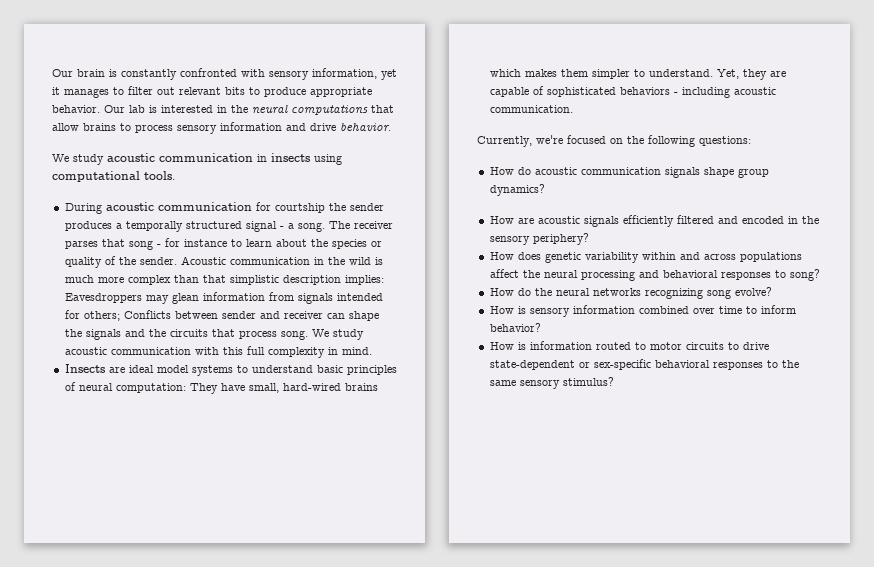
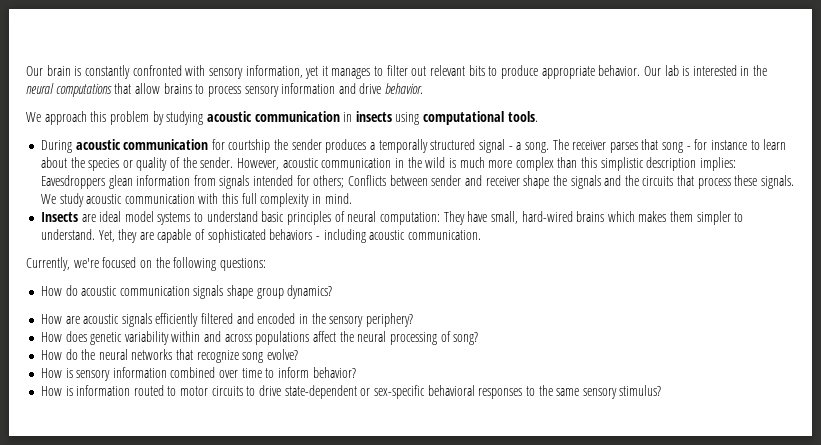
[73,154,104,165] study -> [44,111,204,125] approach this problem by studying
[180,256,226,265] Acoustic -> [237,158,319,170] However, acoustic
[202,275,226,283] that -> [581,157,598,168] this
[145,295,169,304] may -> (105, 182) none
[326,313,345,319] can -> (520, 181) none
[280,330,308,340] song. -> [734,175,795,189] these signals.
[638,270,786,280] and behavioral responses to -> [440,331,451,342] of
[644,288,703,299] recognizing -> [176,349,239,363] that recognize

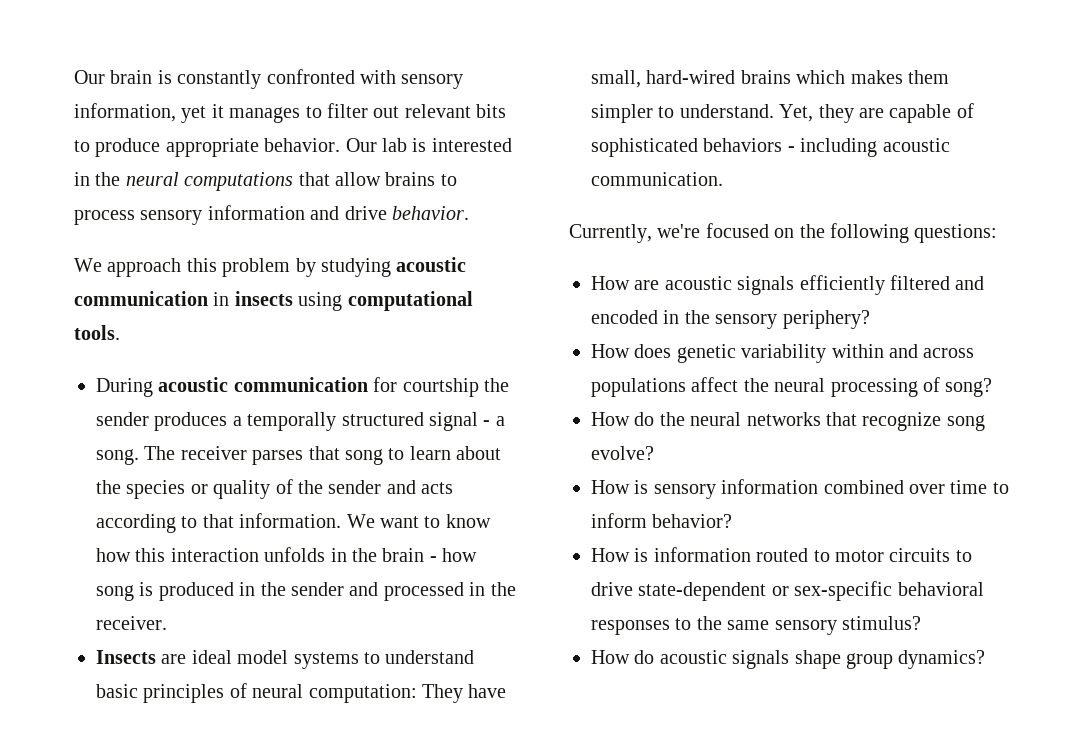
[686,139,748,150] - for instance -> (383, 457) none
[200,157,737,171] [40,175,795,189] [40,193,352,207] sender. However, acoustic communication in the wild is much more complex than this simplistic description implies: Eavesdroppers glean information from signals intended for others; Conflicts between sender and receiver shape the signals and the circuits that process these signals. We study acoustic communication with this full complexity in mind. -> [328,480,454,494] [96,513,491,533] [96,547,478,562] [96,582,516,601] [96,616,167,630] sender and acts according to that information. We want to know how this interaction unfolds in the brain - how song is produced in the sender and processed in the receiver.
[40,285,333,299] // How do acoustic communication signals shape group dynamics? -> (998, 233) none
(662, 390) none -> [591,650,986,669] // How do acoustic signals shape group dynamics?

